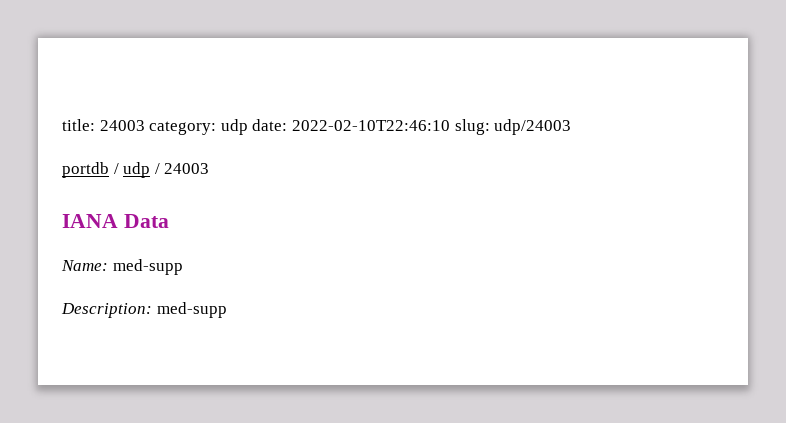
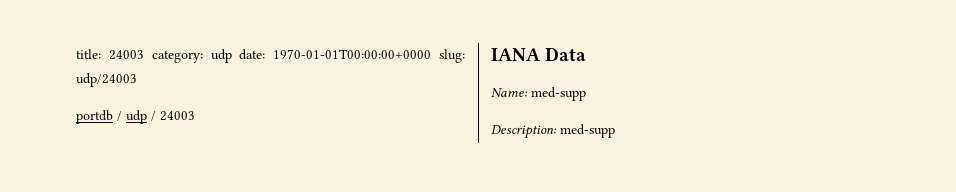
[291,120,450,131] 2022-02-10T22:46:10 -> [273,49,432,59] 1970-01-01T00:00:00+0000

